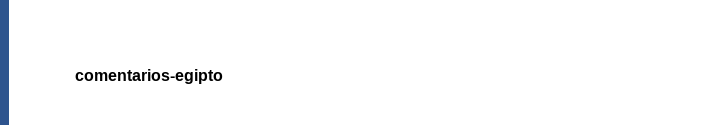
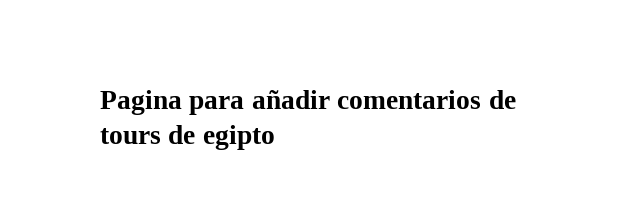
[75,69,223,84] comentarios-egipto -> [100,90,516,115] [100,125,275,150] Pagina para añadir comentarios de tours de egipto

